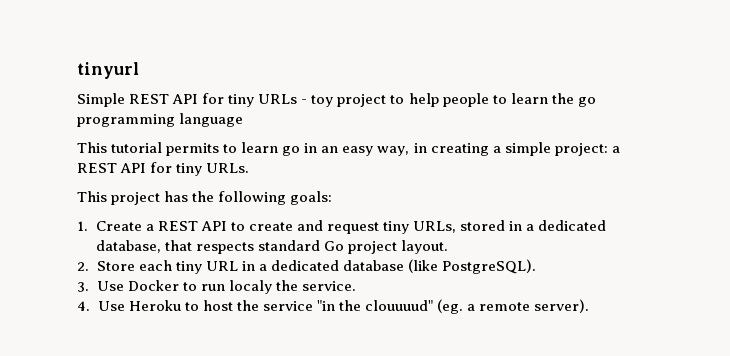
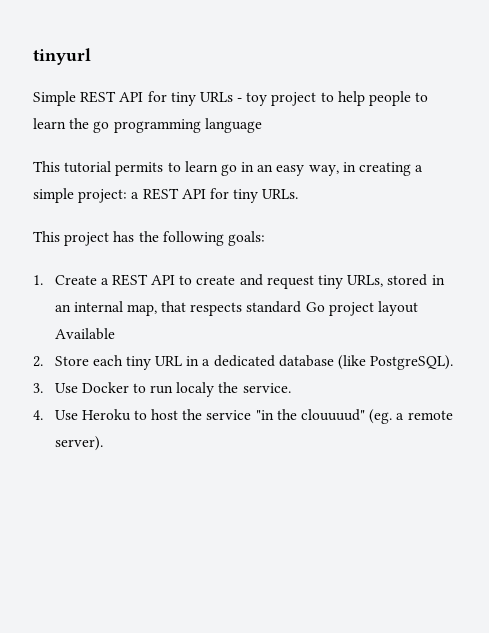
[526,220,607,231] [95,240,161,253] a dedicated database, -> [54,301,157,316] an internal map,
[400,240,448,254] layout. -> [378,301,419,316] [54,328,115,340] layout Available

